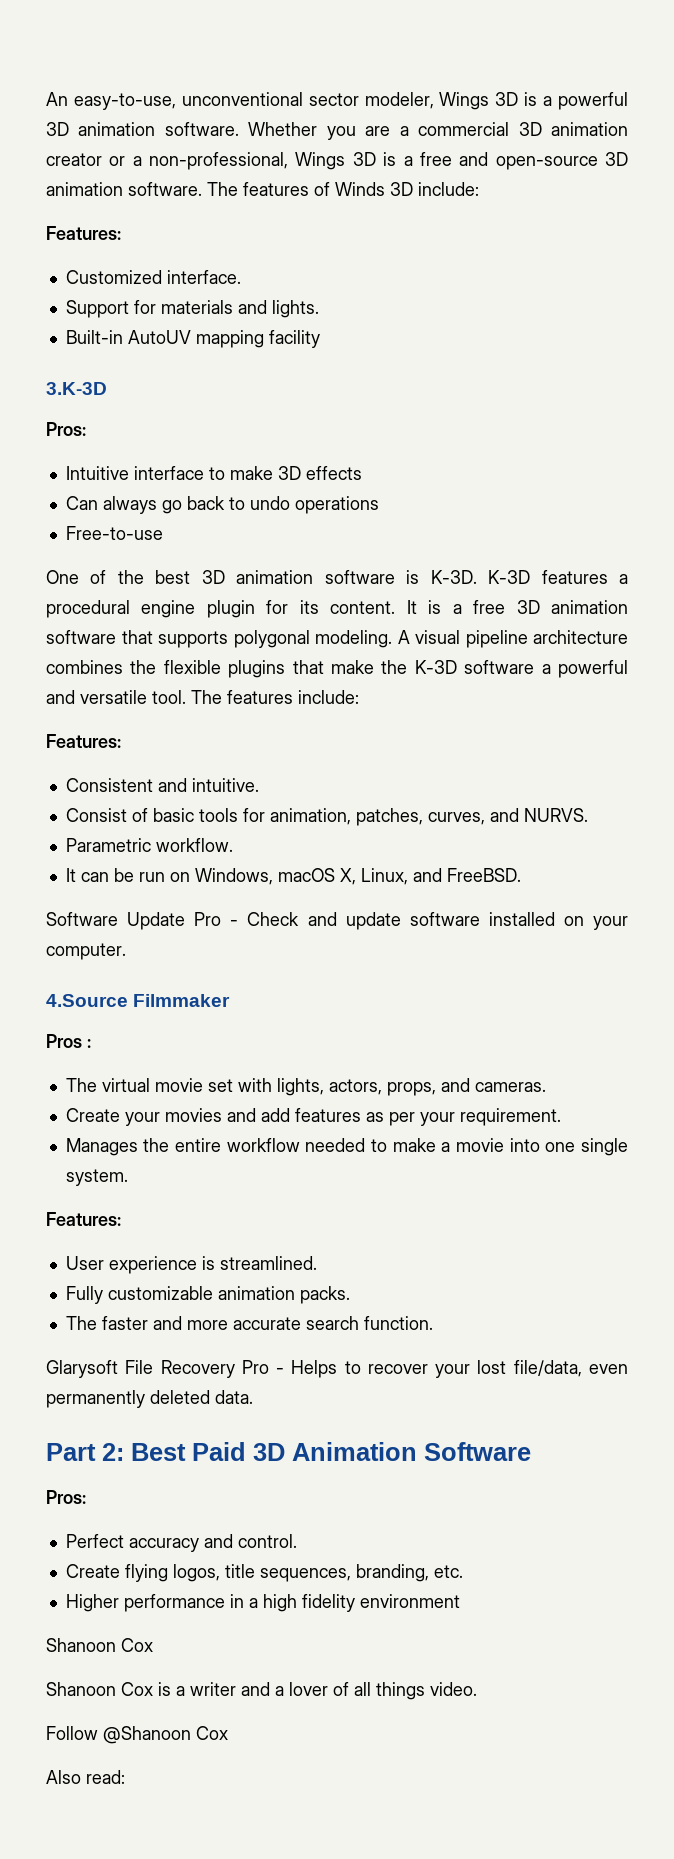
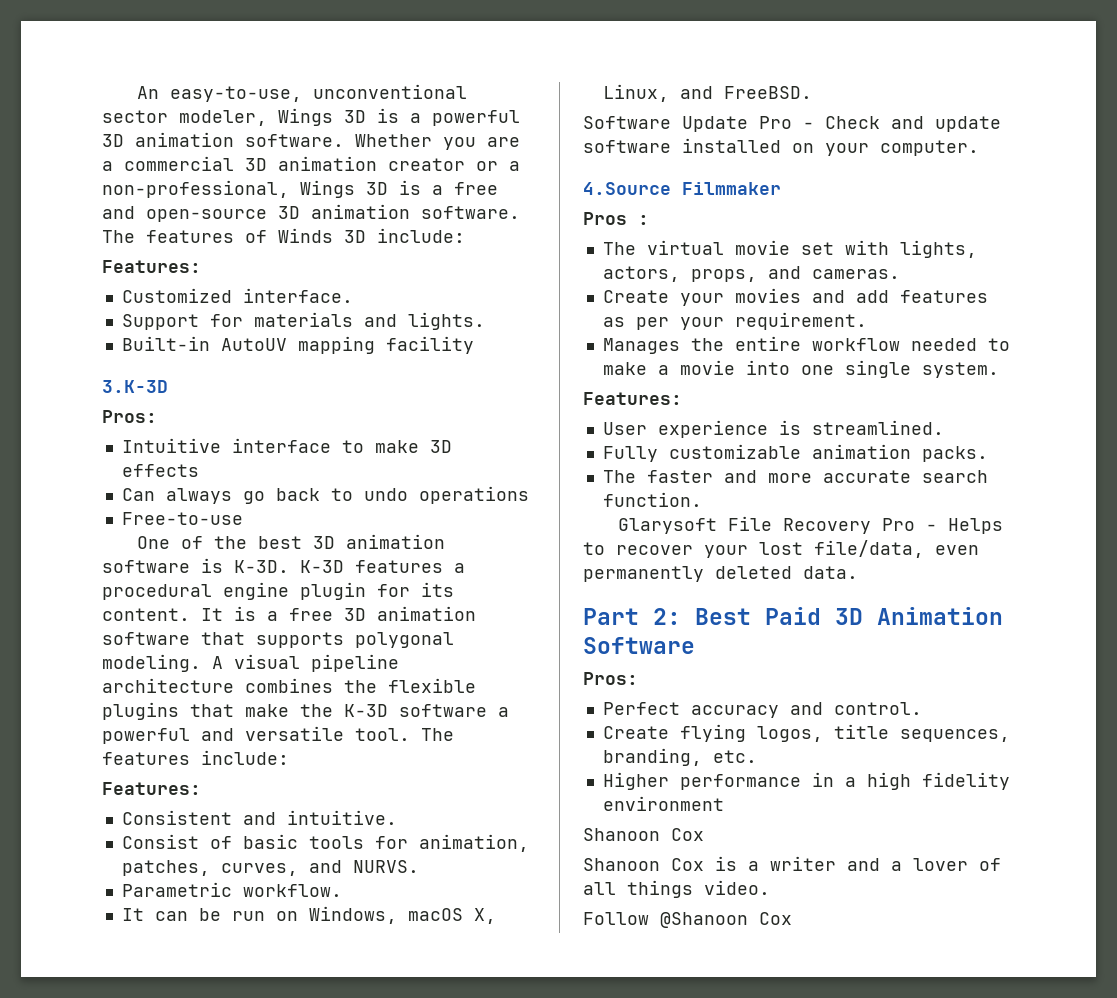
[46,1770,125,1784] // Also read: -> (792, 918) none

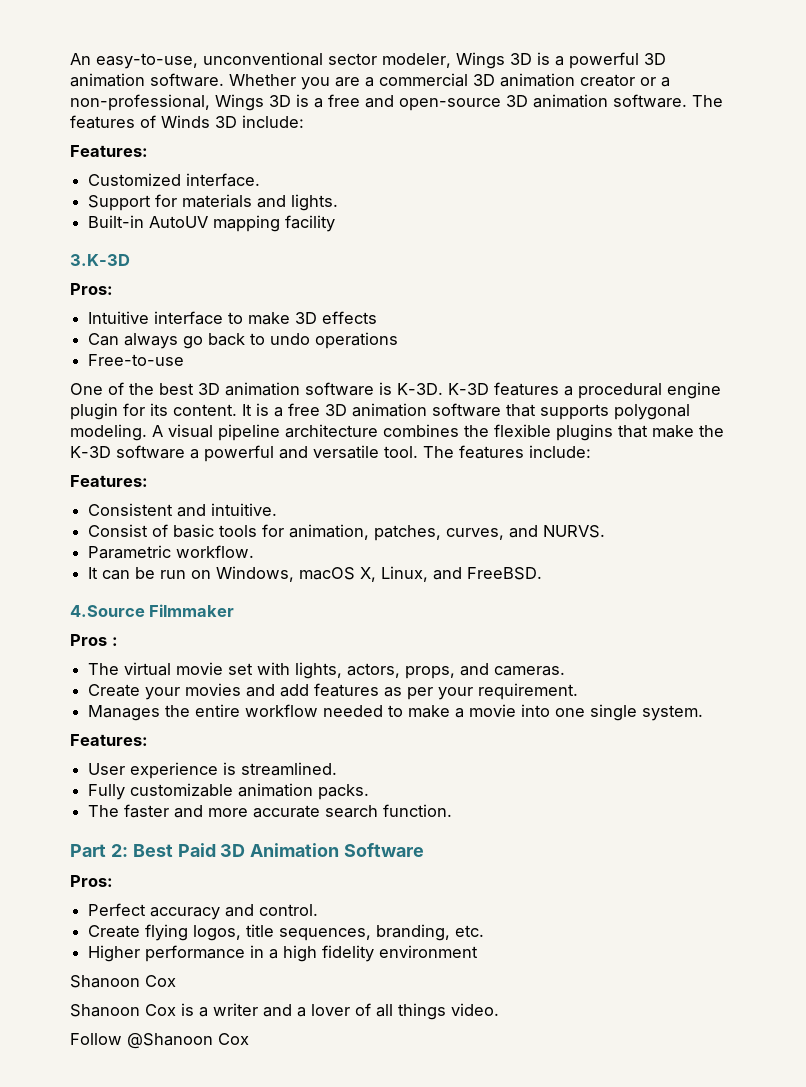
[583,116,1001,132] [583,138,979,156] // Software Update Pro - Check and update software installed on your computer. -> (543, 573) none
[618,516,1004,534] [583,540,979,558] [583,566,858,582] // Glarysoft File Recovery Pro - Helps to recover your lost file/data, even permanently deleted data. -> (453, 810) none

